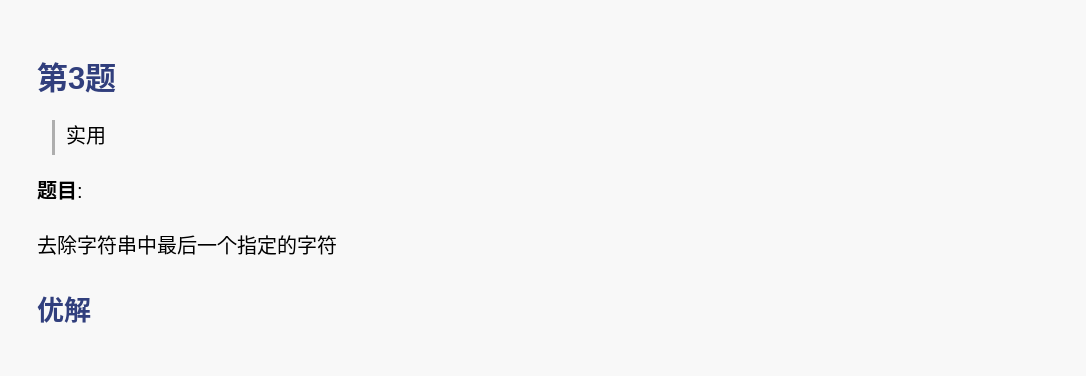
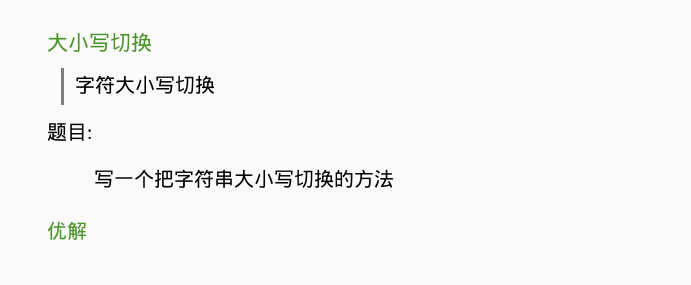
[37,62,116,93] [65,125,106,145] [37,181,83,200] [37,235,337,255] 第3题 // 实用 // 题目: // 去除字符串中最后一个指定的字符 -> [47,32,152,53] [74,75,215,94] [47,123,92,141] [94,169,395,188] 大小写切换 // 字符大小写切换 // 题目: // 写一个把字符串大小写切换的方法

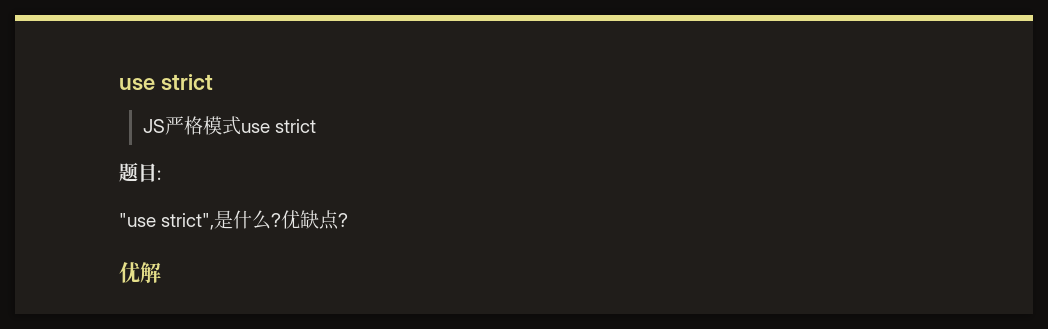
[47,32,152,53] [74,75,215,94] [47,123,92,141] [94,169,395,188] 大小写切换 // 字符大小写切换 // 题目: // 写一个把字符串大小写切换的方法 -> [119,74,213,91] [142,116,316,135] [119,162,161,182] [119,210,349,230] use strict // JS严格模式use strict // 题目: // "use strict",是什么?优缺点?

